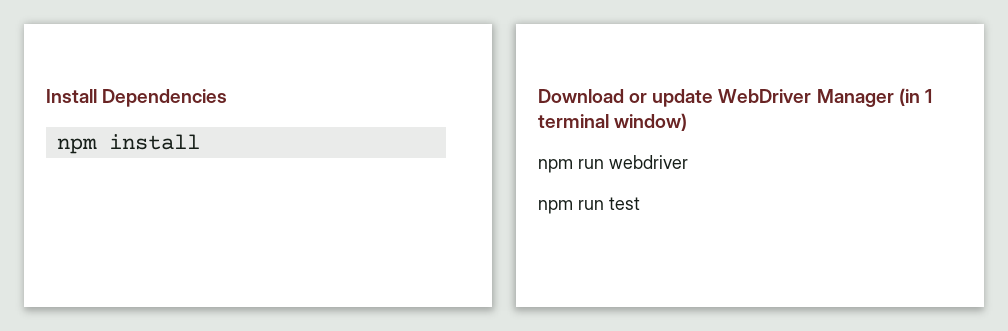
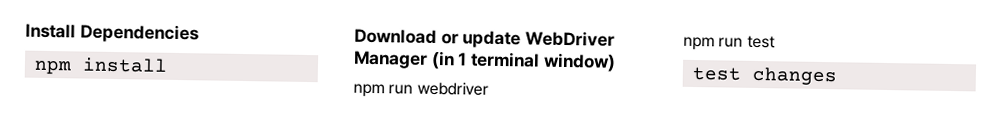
(640, 203) none -> [691,66,837,86] // test changes

